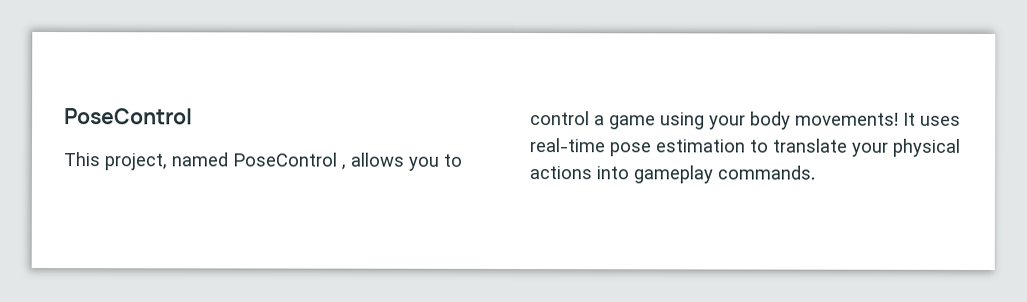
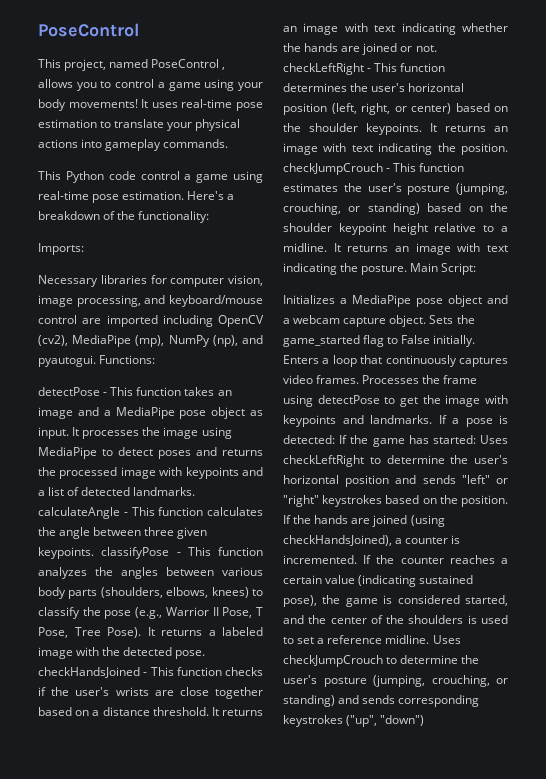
(815, 172) none -> [38,171,263,183] [38,191,235,203] [38,211,210,223] [38,243,84,255] [38,275,263,287] [38,295,263,307] [38,315,264,327] [38,335,263,347] [38,355,156,367] [38,387,232,396] [38,407,263,419] [38,427,232,439] [38,447,263,459] [38,467,263,479] [38,487,196,496] [38,507,263,519] [38,527,208,539] [38,547,263,559] [38,567,263,579] [38,587,263,599] [38,607,263,619] [38,627,263,638] [38,647,206,659] [38,667,263,678] [38,687,263,699] [38,707,263,716] [283,23,508,35] [283,43,437,55] [283,63,446,75] [283,83,465,92] [283,103,508,115] [283,123,508,135] [283,143,508,155] [283,163,465,175] [283,183,508,195] [283,203,508,215] [283,223,508,235] [283,243,508,255] [283,263,477,275] [283,295,508,307] [283,315,475,327] [283,335,476,347] [283,355,508,367] [283,375,478,384] [283,395,508,407] [283,415,508,427] [283,435,508,447] [283,455,508,467] [283,475,508,487] [283,495,508,507] [283,515,445,527] [283,535,461,546] [283,555,508,564] [283,575,474,587] [283,595,508,607] [283,615,508,624] [283,635,461,644] [283,655,480,667] [283,675,508,687] [283,695,480,707] [283,715,425,727] // This Python code control a game using real-time pose estimation. Here's a breakdown of the functionality: // Imports: // Necessary libraries for computer vision, image processing, and keyboard/mouse control are imported including OpenCV (cv2), MediaPipe (mp), NumPy (np), and pyautogui. Functions: // detectPose - This function takes an image and a MediaPipe pose object as input. It processes the image using MediaPipe to detect poses and returns the processed image with keypoints and a list of detected landmarks. calculateAngle - This function calculates the angle between three given keypoints. classifyPose - This function analyzes the angles between various body parts (shoulders, elbows, knees) to classify the pose (e.g., Warrior II Pose, T Pose, Tree Pose). It returns a labeled image with the detected pose. checkHandsJoined - This function checks if the user's wrists are close together based on a distance threshold. It returns an image with text indicating whether the hands are joined or not. checkLeftRight - This function determines the user's horizontal position (left, right, or center) based on the shoulder keypoints. It returns an image with text indicating the position. checkJumpCrouch - This function estimates the user's posture (jumping, crouching, or standing) based on the shoulder keypoint height relative to a midline. It returns an image with text indicating the posture. Main Script: // Initializes a MediaPipe pose object and a webcam capture object. Sets the game_started flag to False initially. Enters a loop that continuously captures video frames. Processes the frame using detectPose to get the image with keypoints and landmarks. If a pose is detected: If the game has started: Uses checkLeftRight to determine the user's horizontal position and sends "left" or "right" keystrokes based on the position. If the hands are joined (using checkHandsJoined), a counter is incremented. If the counter reaches a certain value (indicating sustained pose), the game is considered started, and the center of the shoulders is used to set a reference midline. Uses checkJumpCrouch to determine the user's posture (jumping, crouching, or standing) and sends corresponding keystrokes ("up", "down")

